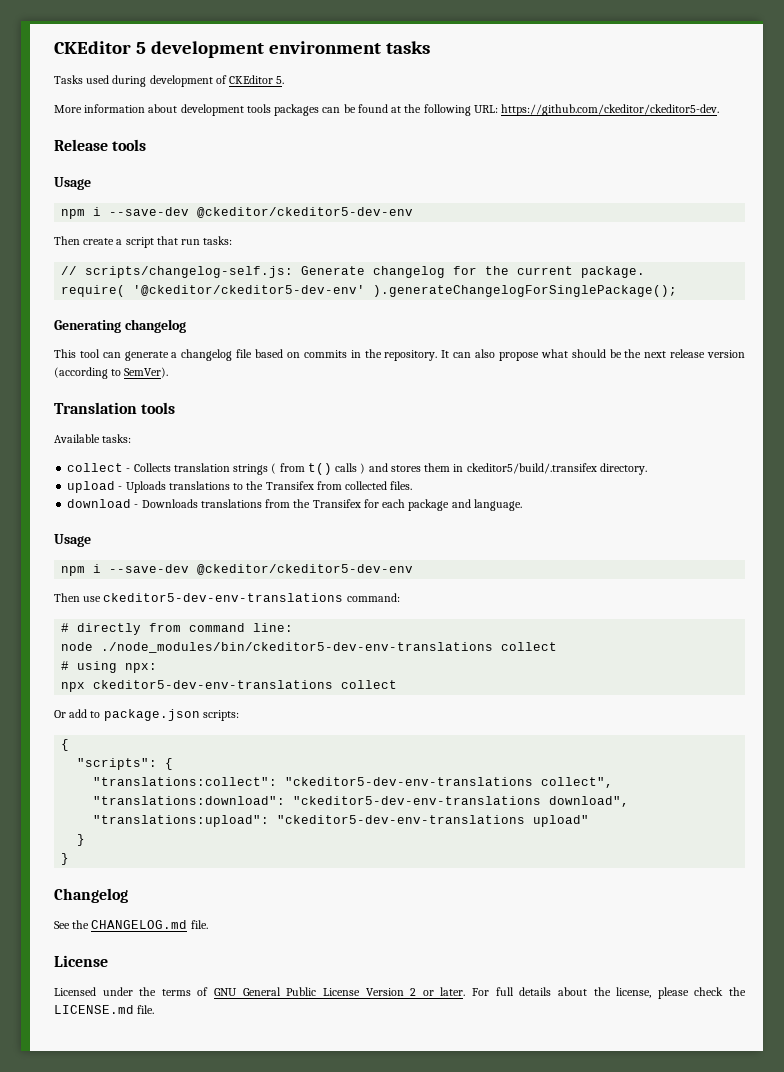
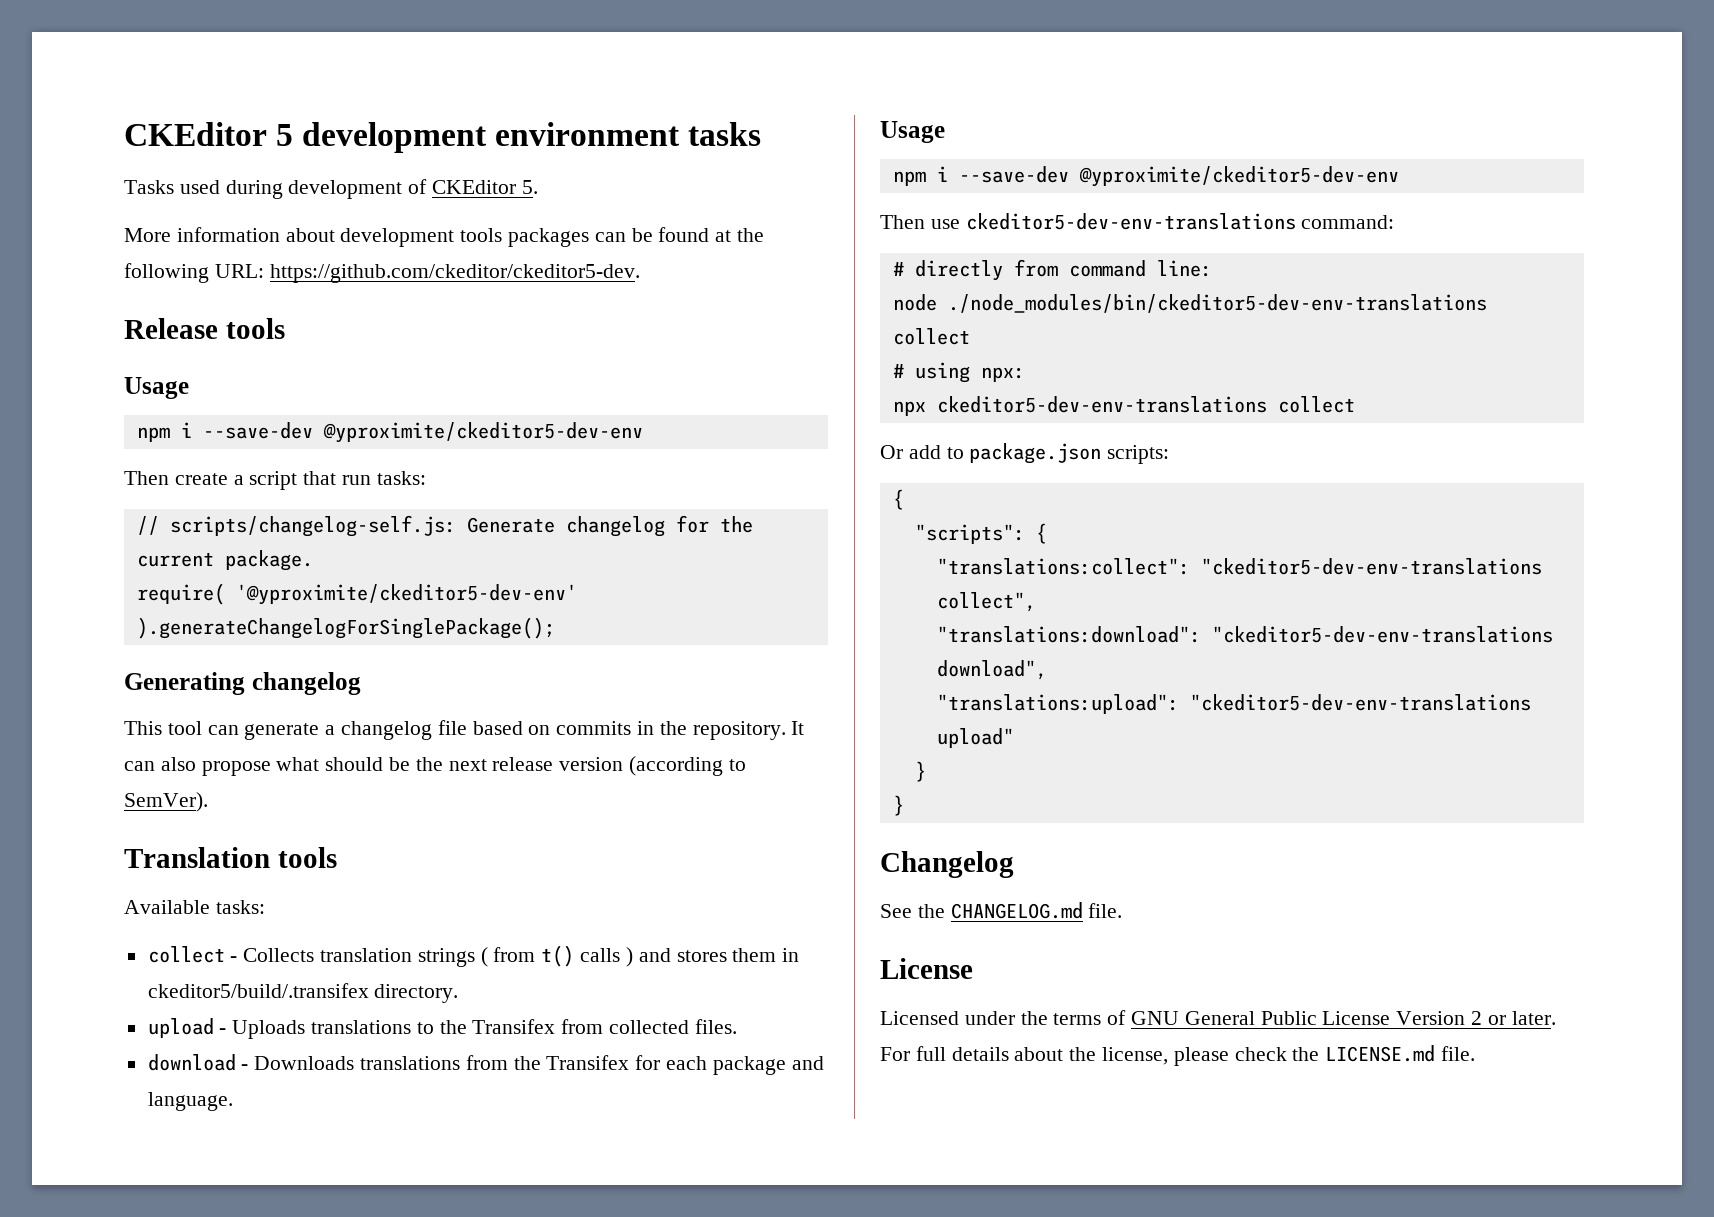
[197,207,414,218] @ckeditor/ckeditor5-dev-env -> [322,422,643,443] @yproximite/ckeditor5-dev-env
[133,285,366,296] '@ckeditor/ckeditor5-dev-env' -> [235,584,577,605] '@yproximite/ckeditor5-dev-env'
[197,564,414,575] @ckeditor/ckeditor5-dev-env -> [1078,166,1399,187] @yproximite/ckeditor5-dev-env

